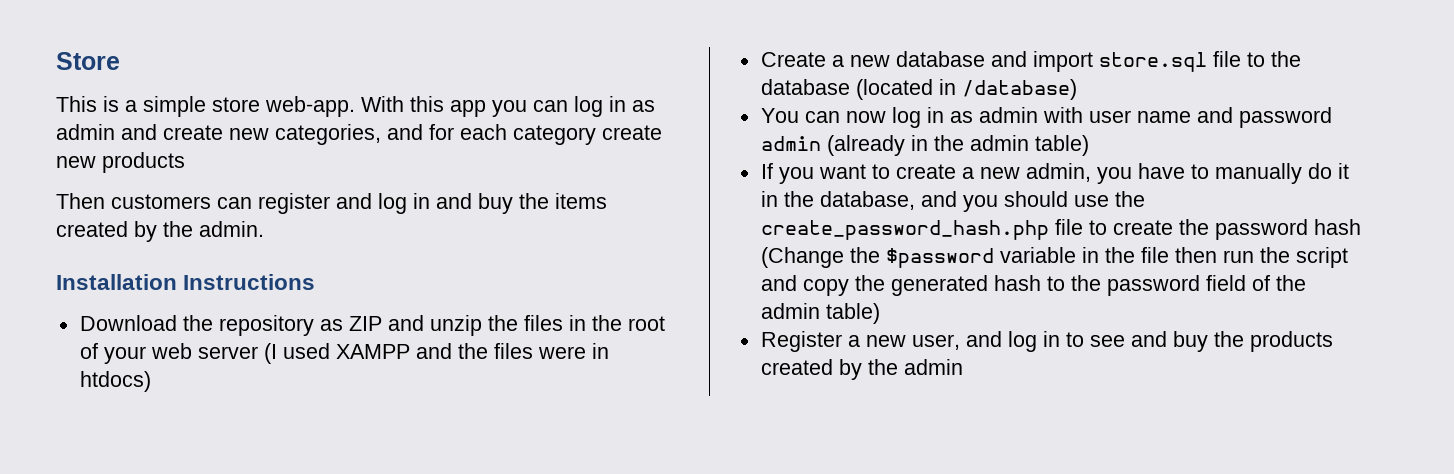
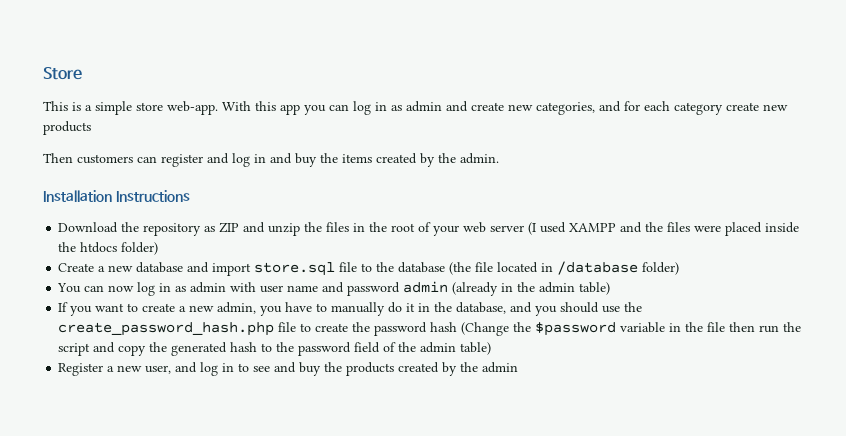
[591,343,609,359] [79,371,151,392] in htdocs) -> [725,222,800,236] [58,242,159,255] placed inside the htdocs folder)
[855,79,1077,100] (located in /database) -> [449,261,680,275] (the file located in /database folder)

